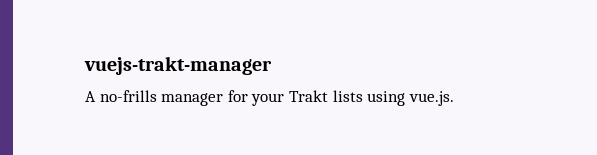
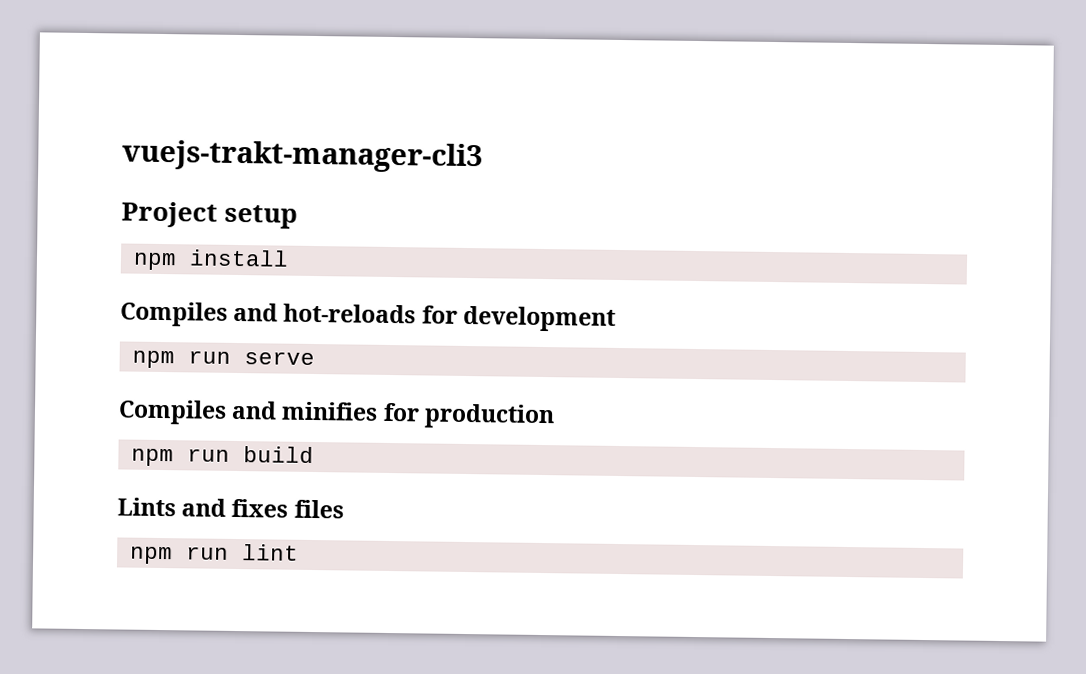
[84,56,272,75] [85,90,454,106] vuejs-trakt-manager // A no-frills manager for your Trakt lists using vue.js. -> [122,139,483,174] [121,201,299,229] [132,249,289,271] [120,301,616,332] [131,350,315,369] [118,399,555,430] [130,446,314,467] [117,497,344,519] [128,544,299,565] vuejs-trakt-manager-cli3 // Project setup // npm install // Compiles and hot-reloads for development // npm run serve // Compiles and minifies for production // npm run build // Lints and fixes files // npm run lint

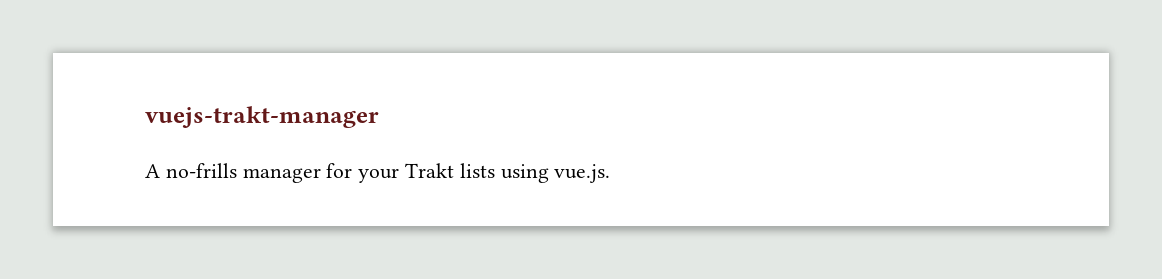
[122,139,483,174] [121,201,299,229] [132,249,289,271] [120,301,616,332] [131,350,315,369] [118,399,555,430] [130,446,314,467] [117,497,344,519] [128,544,299,565] vuejs-trakt-manager-cli3 // Project setup // npm install // Compiles and hot-reloads for development // npm run serve // Compiles and minifies for production // npm run build // Lints and fixes files // npm run lint -> [145,106,379,128] [145,163,611,183] vuejs-trakt-manager // A no-frills manager for your Trakt lists using vue.js.

